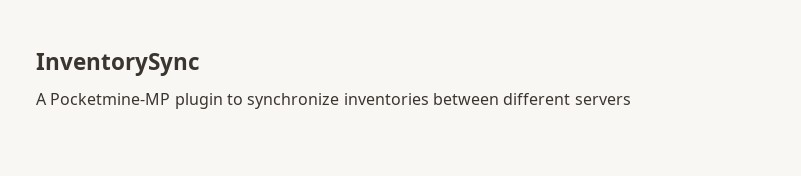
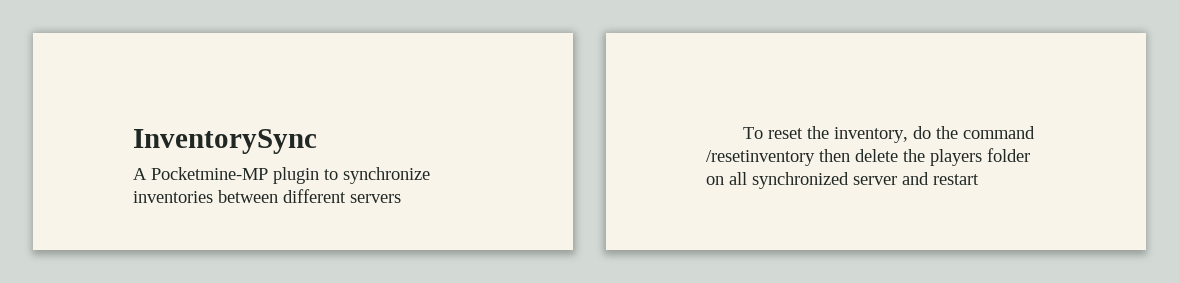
(631, 100) none -> [743,126,1036,143] [706,148,1030,166] [706,172,979,189] // To reset the inventory, do the command /resetinventory then delete the players folder on all synchronized server and restart

